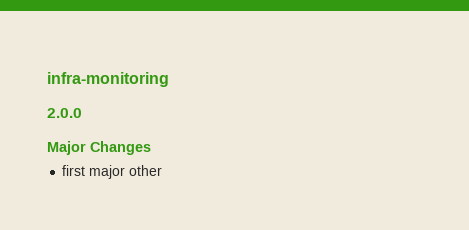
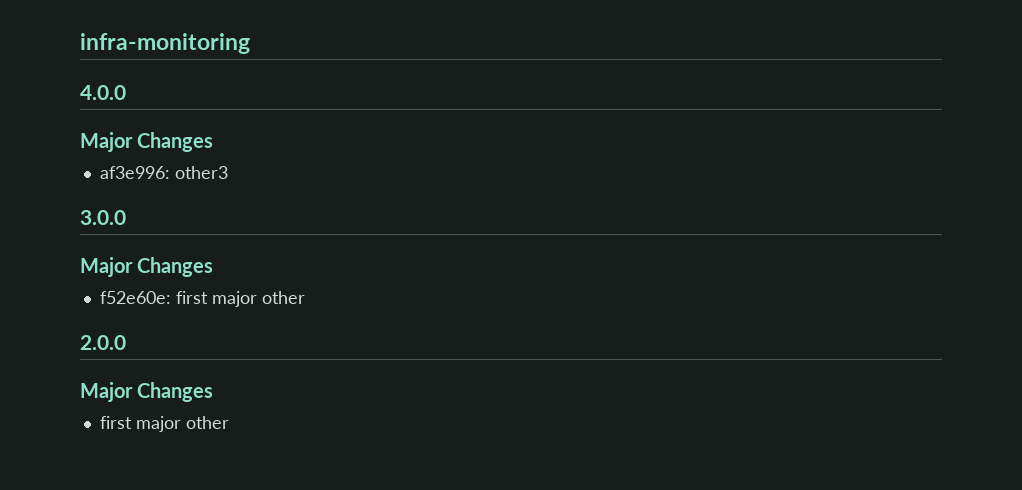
(169, 79) none -> [80,85,126,100] [80,132,214,152] [99,166,228,179] [80,210,126,225] [80,257,214,277] [99,291,305,307] // 4.0.0 // Major Changes // af3e996: other3 // 3.0.0 // Major Changes // f52e60e: first major other

